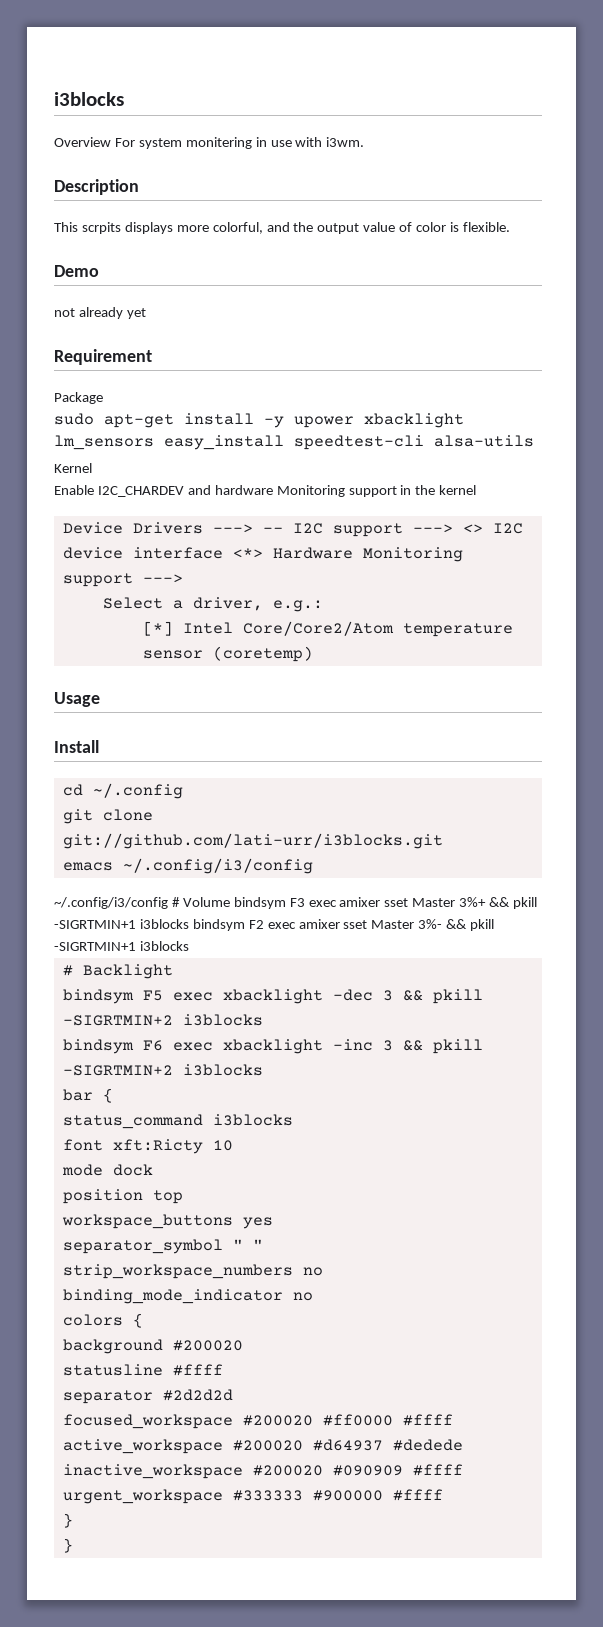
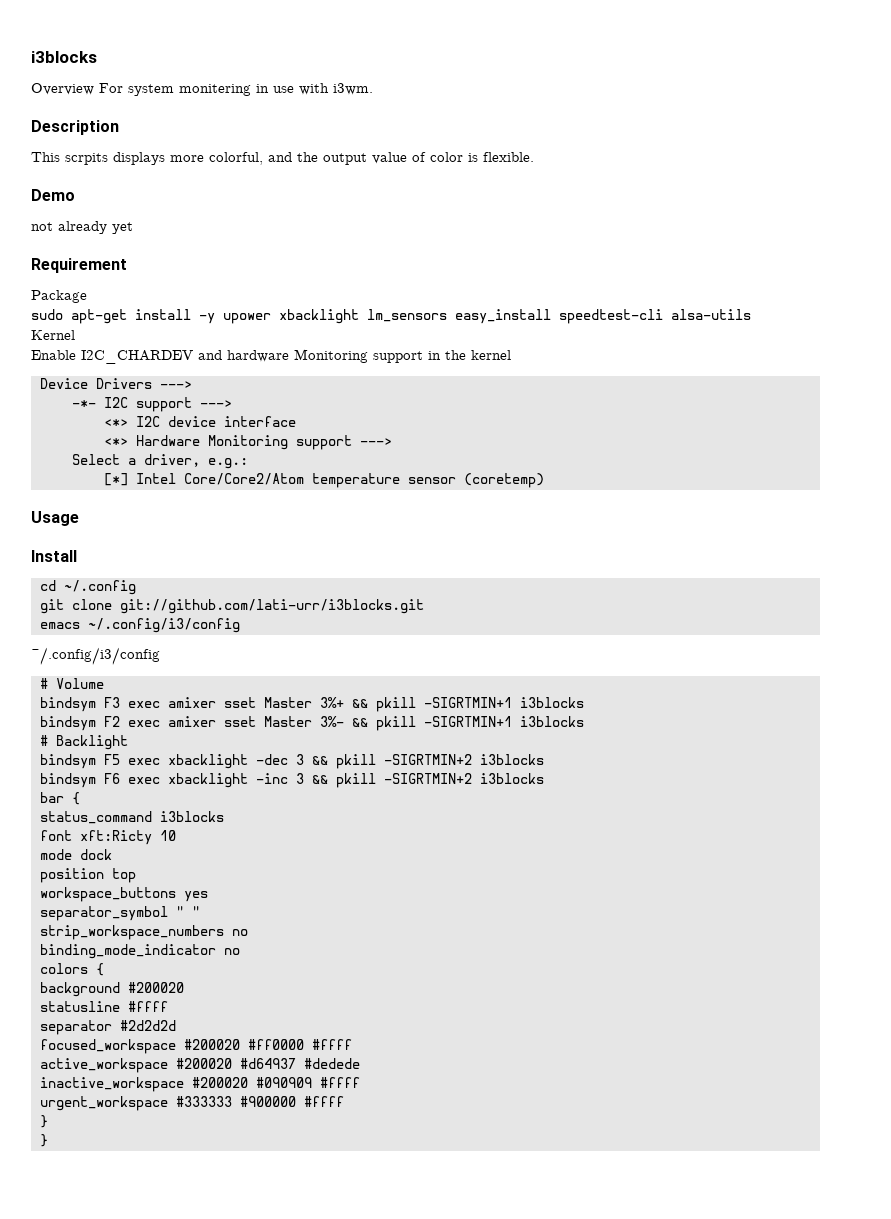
[262,527,283,533] -- -> [72,400,96,408] // -*-
[462,524,483,533] <> -> [104,419,128,427] // <*>
(223, 553) none -> (296, 421) //
(168, 903) none -> (160, 656) //
(230, 902) none -> (104, 683) //
(189, 924) none -> (584, 702) //

